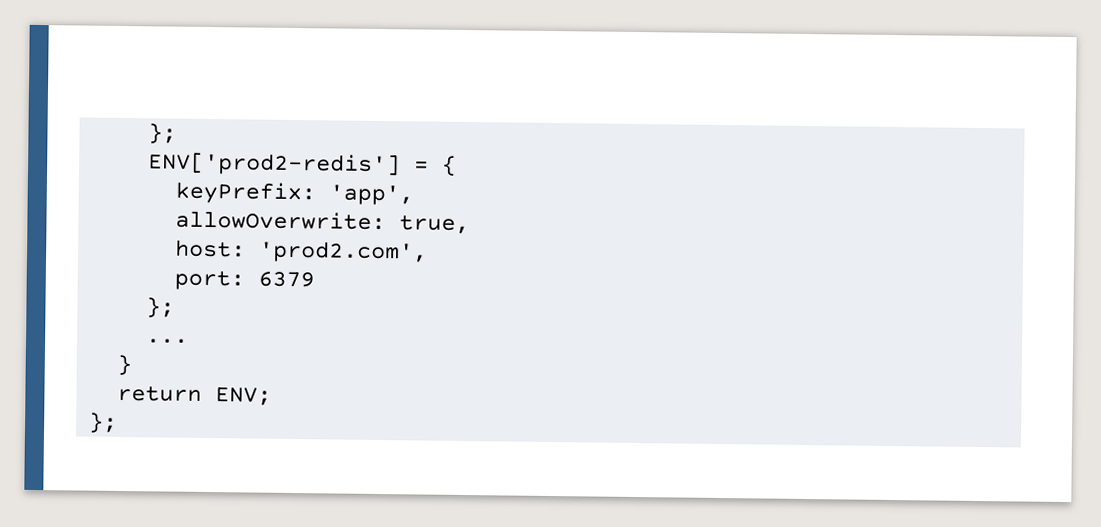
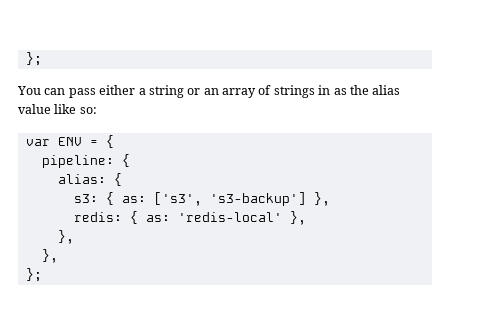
[147,123,177,144] [147,152,457,177] [174,181,414,206] [174,210,470,235] [174,239,428,264] [173,270,315,291] [145,297,175,318] [145,338,189,344] [116,354,132,376] [116,385,272,406] }; // ENV['prod2-redis'] = { // keyPrefix: 'app', // allowOverwrite: true, // host: 'prod2.com', // port: 6379 // }; // ... // } // return ENV; -> [25,52,42,66] [17,85,401,98] [18,104,97,114] [25,135,114,148] [41,154,130,168] [57,173,122,186] [73,192,330,206] [73,211,306,225] [57,230,74,244] [41,249,58,263] }; // You can pass either a string or an array of strings in as the alias value like so: // var ENV = { // pipeline: { // alias: { // s3: { as: ['s3', 's3-backup'] }, // redis: { as: 'redis-local' }, // }, // },

